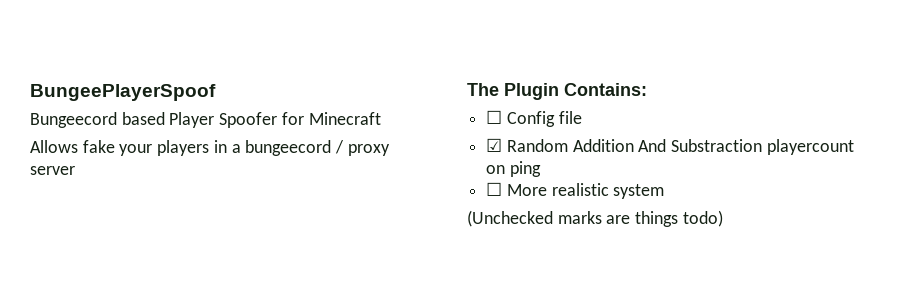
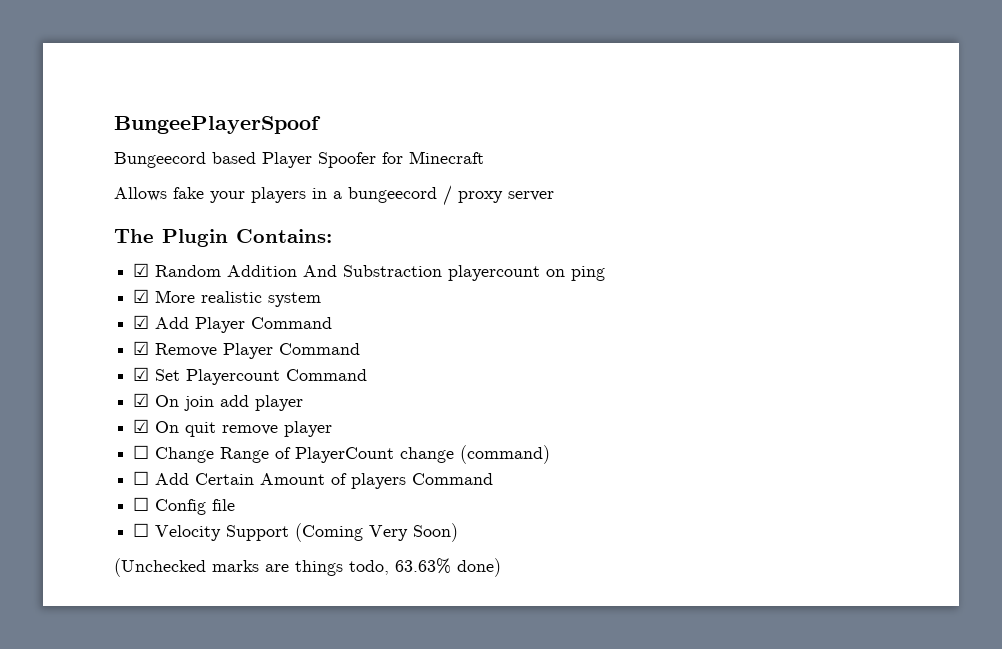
[486,110,582,127] // ☐ Config file -> (332, 236) none
[486,182,503,196] ☐ -> [133,289,150,303] ☑
(665, 191) none -> [133,315,333,333] [133,341,361,359] [133,367,368,385] [133,393,304,411] [133,419,333,437] [133,445,551,464] [133,471,494,489] [133,497,236,515] [133,523,459,542] // ☑ Add Player Command // ☑ Remove Player Command // ☑ Set Playercount Command // ☑ On join add player // ☑ On quit remove player // ☐ Change Range of PlayerCount change (command) // ☐ Add Certain Amount of players Command // ☐ Config file // ☐ Velocity Support (Coming Very Soon)
[682,210,723,227] todo) -> [349,558,501,577] todo, 63.63% done)

